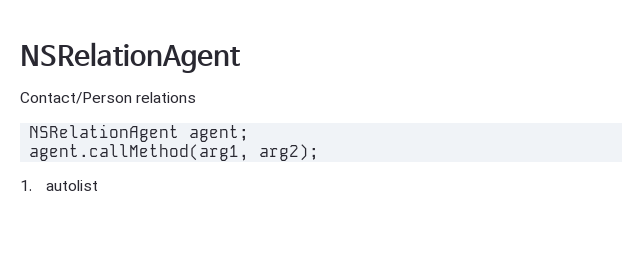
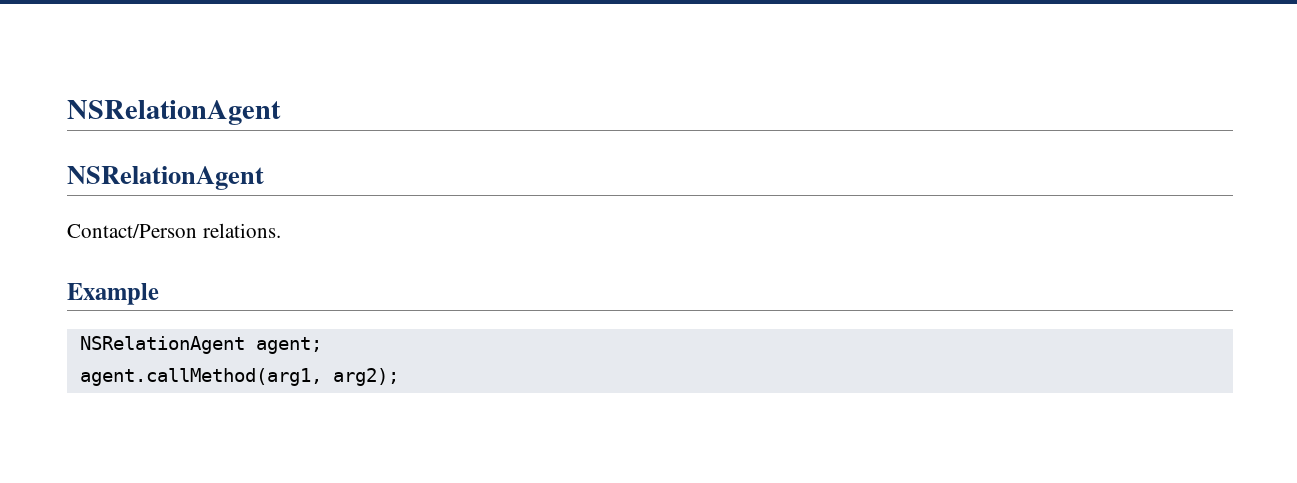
[20,42,240,73] NSRelationAgent -> [67,100,281,125] [67,166,264,190] NSRelationAgent // NSRelationAgent
[136,92,197,103] relations -> [202,223,281,238] [67,283,159,305] relations. // Example
[20,180,99,191] // 1. autolist -> (399, 377) none

